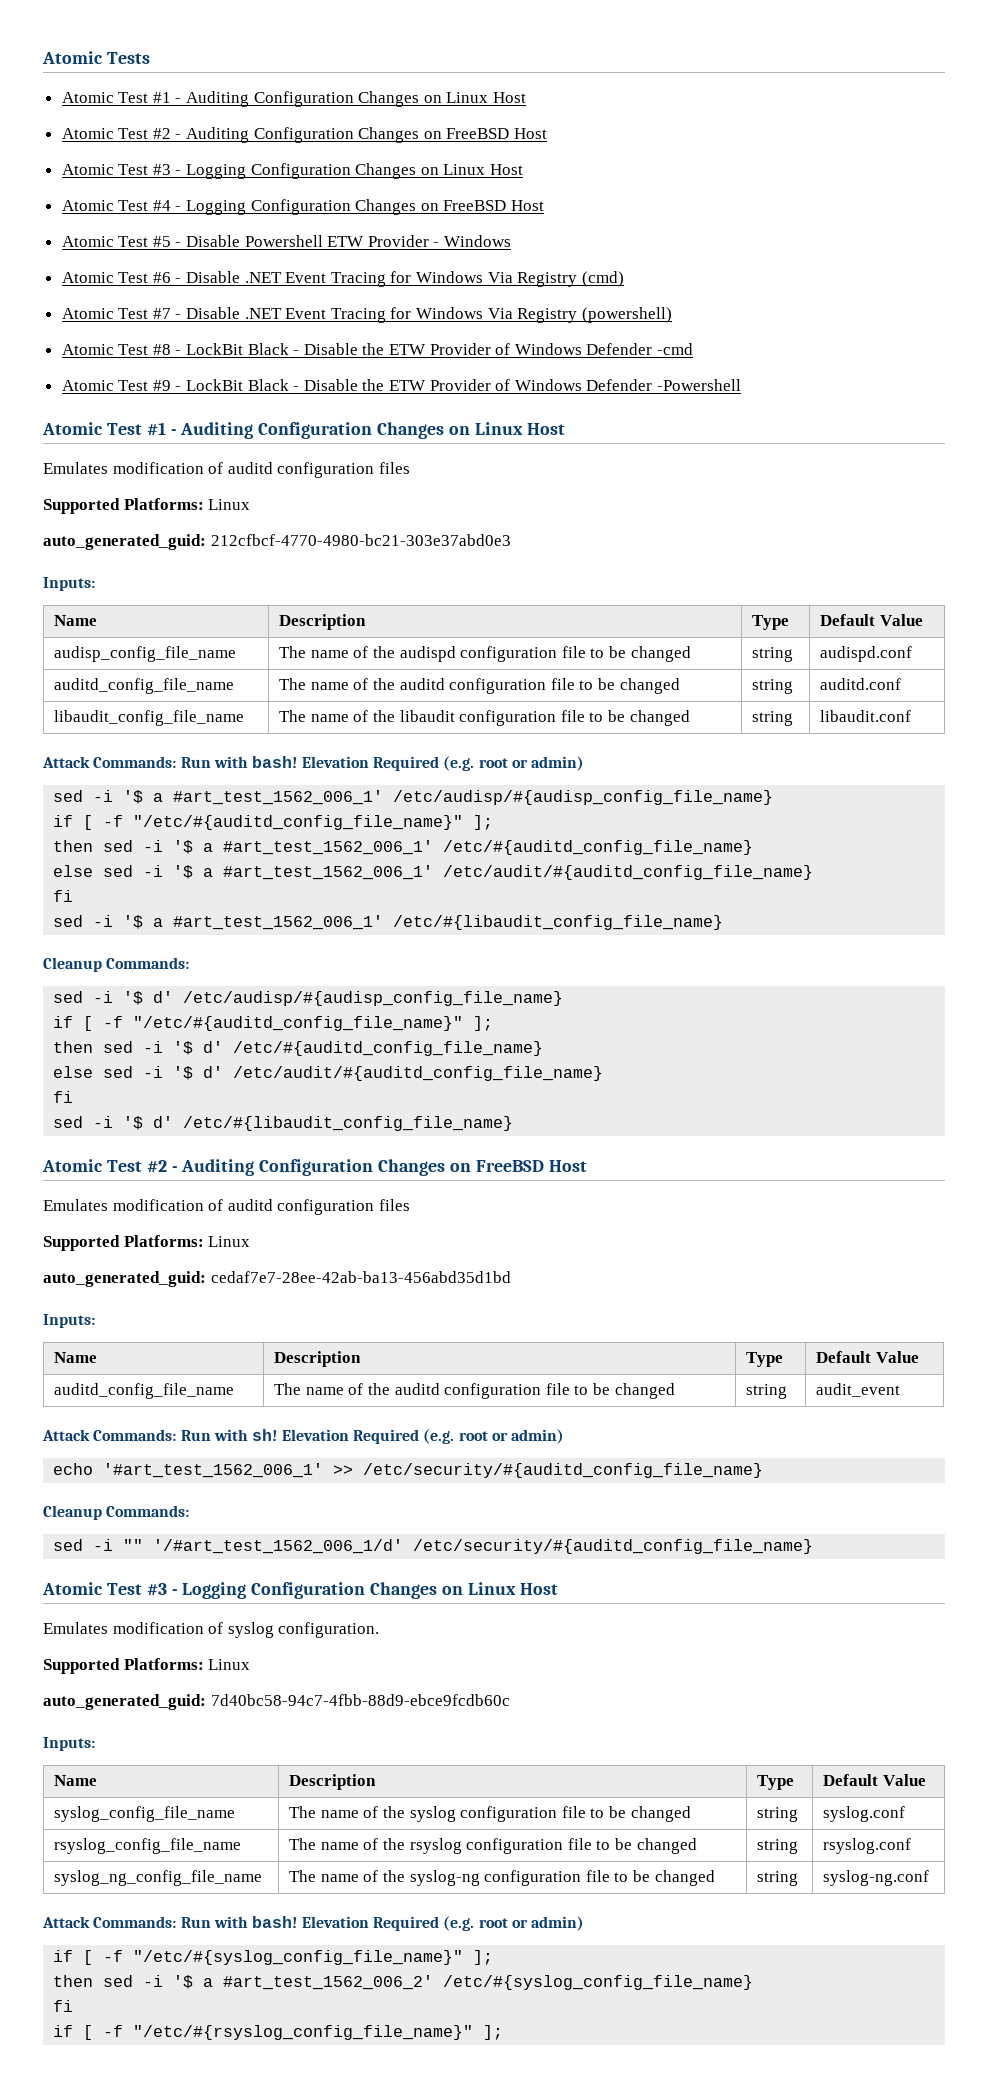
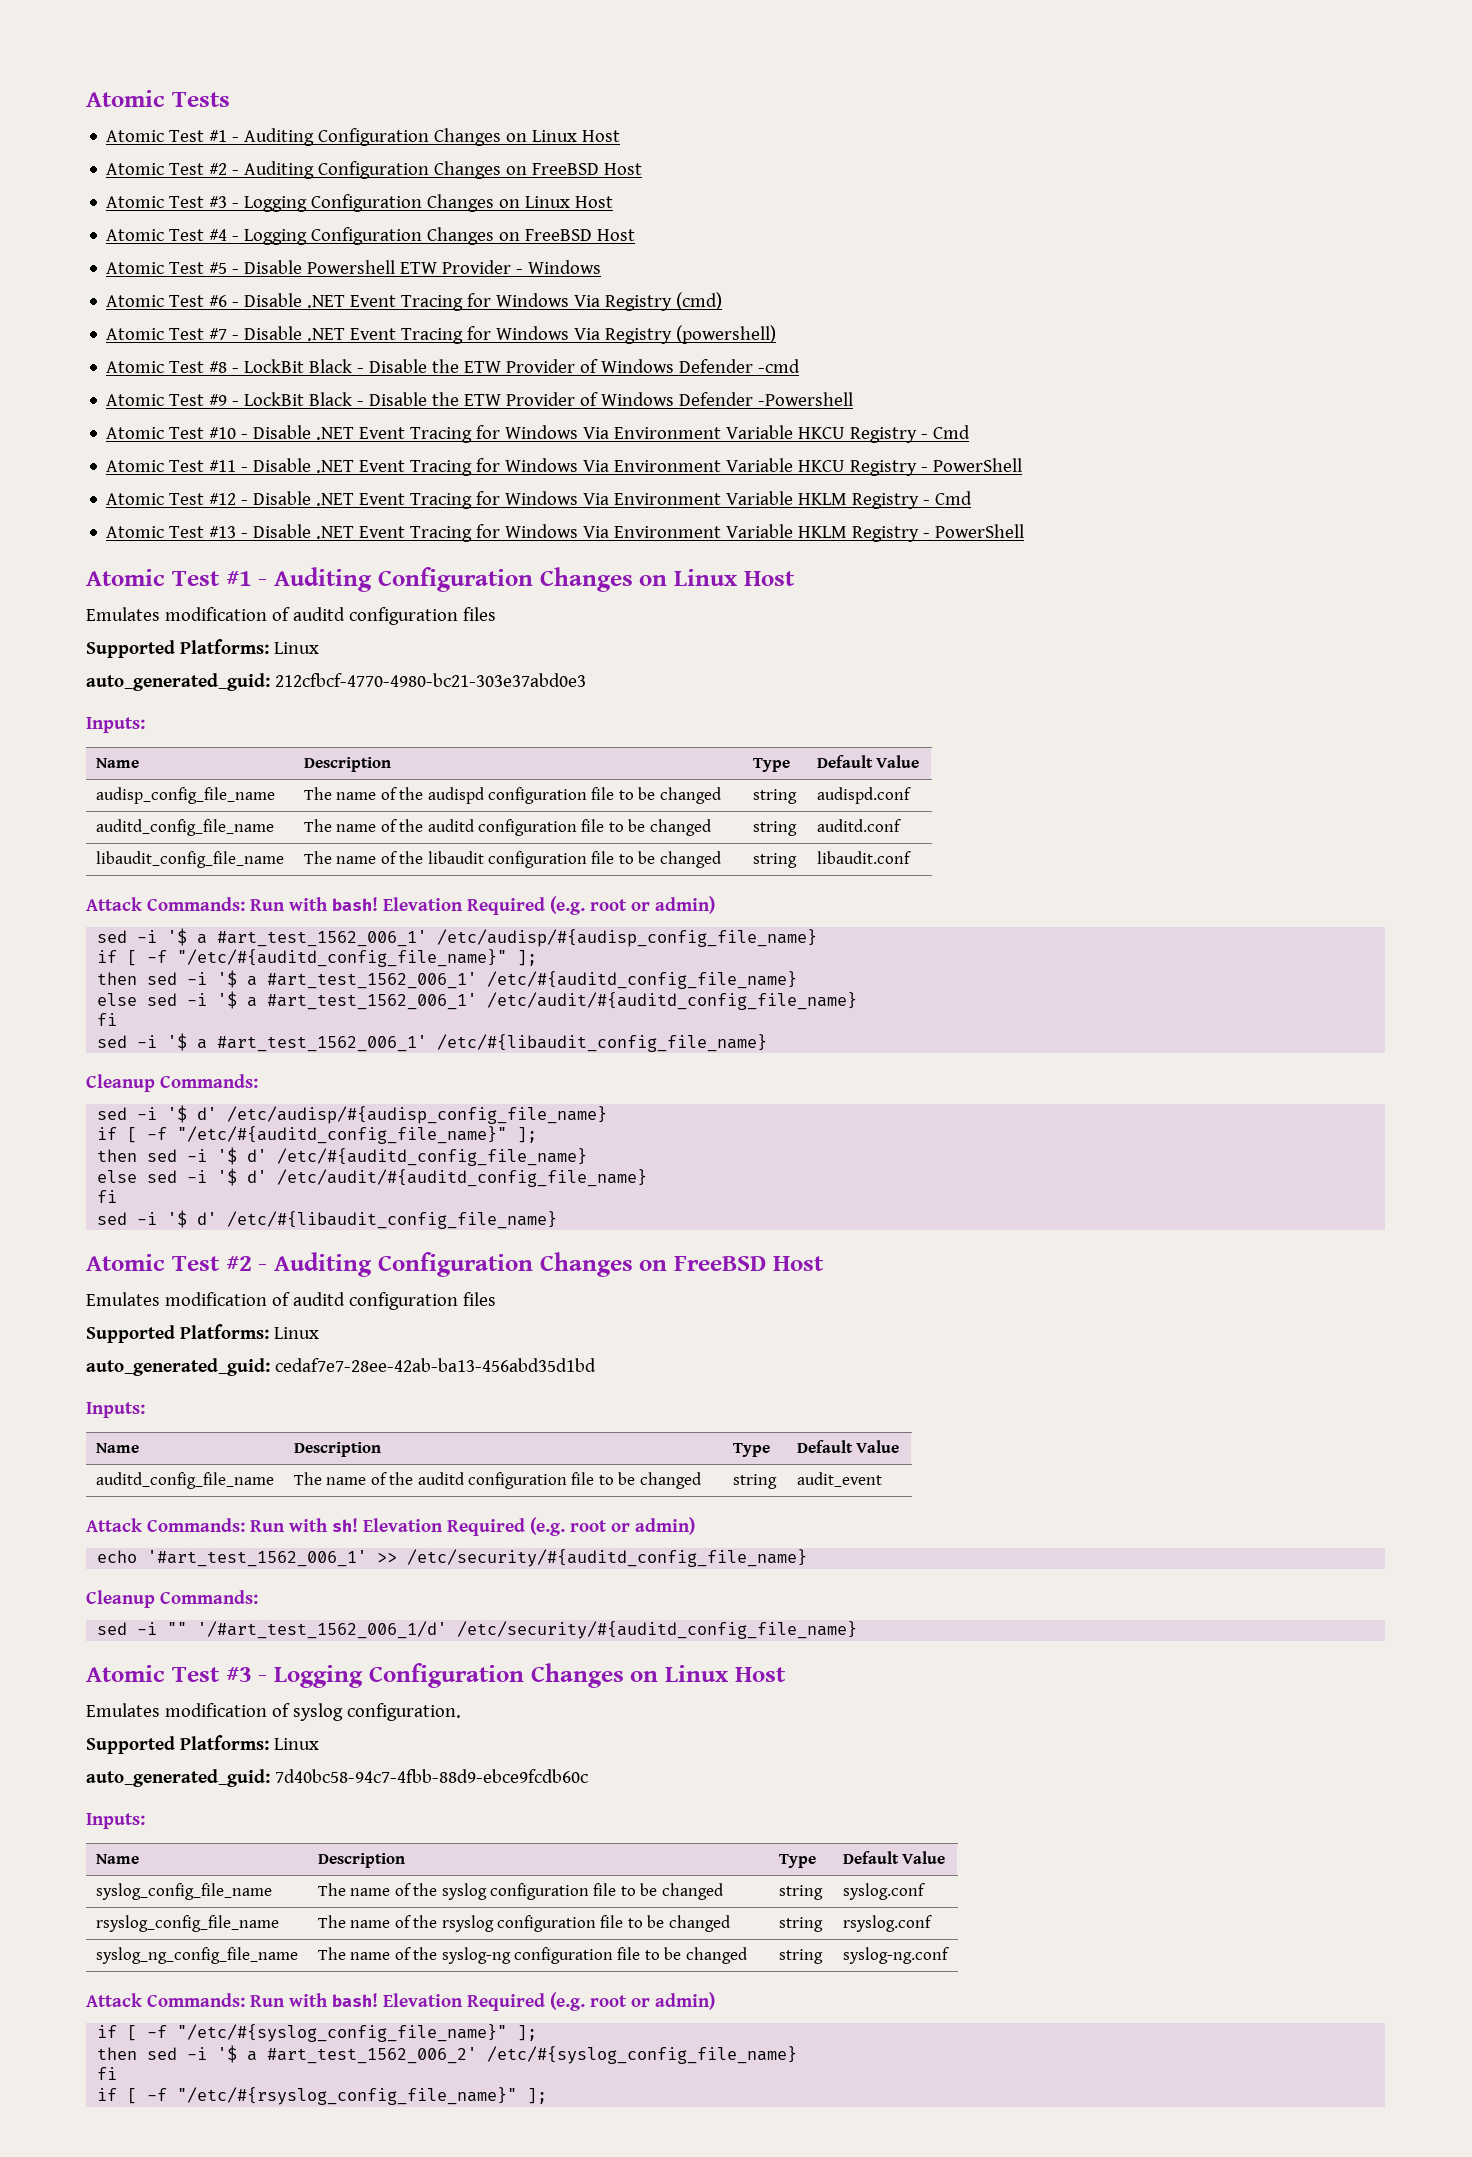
(741, 385) none -> [106,425,971,443] [106,458,1023,476] [106,491,973,509] [106,524,1025,542] // Atomic Test #10 - Disable .NET Event Tracing for Windows Via Environment Variable HKCU Registry - Cmd // Atomic Test #11 - Disable .NET Event Tracing for Windows Via Environment Variable HKCU Registry - PowerShell // Atomic Test #12 - Disable .NET Event Tracing for Windows Via Environment Variable HKLM Registry - Cmd // Atomic Test #13 - Disable .NET Event Tracing for Windows Via Environment Variable HKLM Registry - PowerShell

